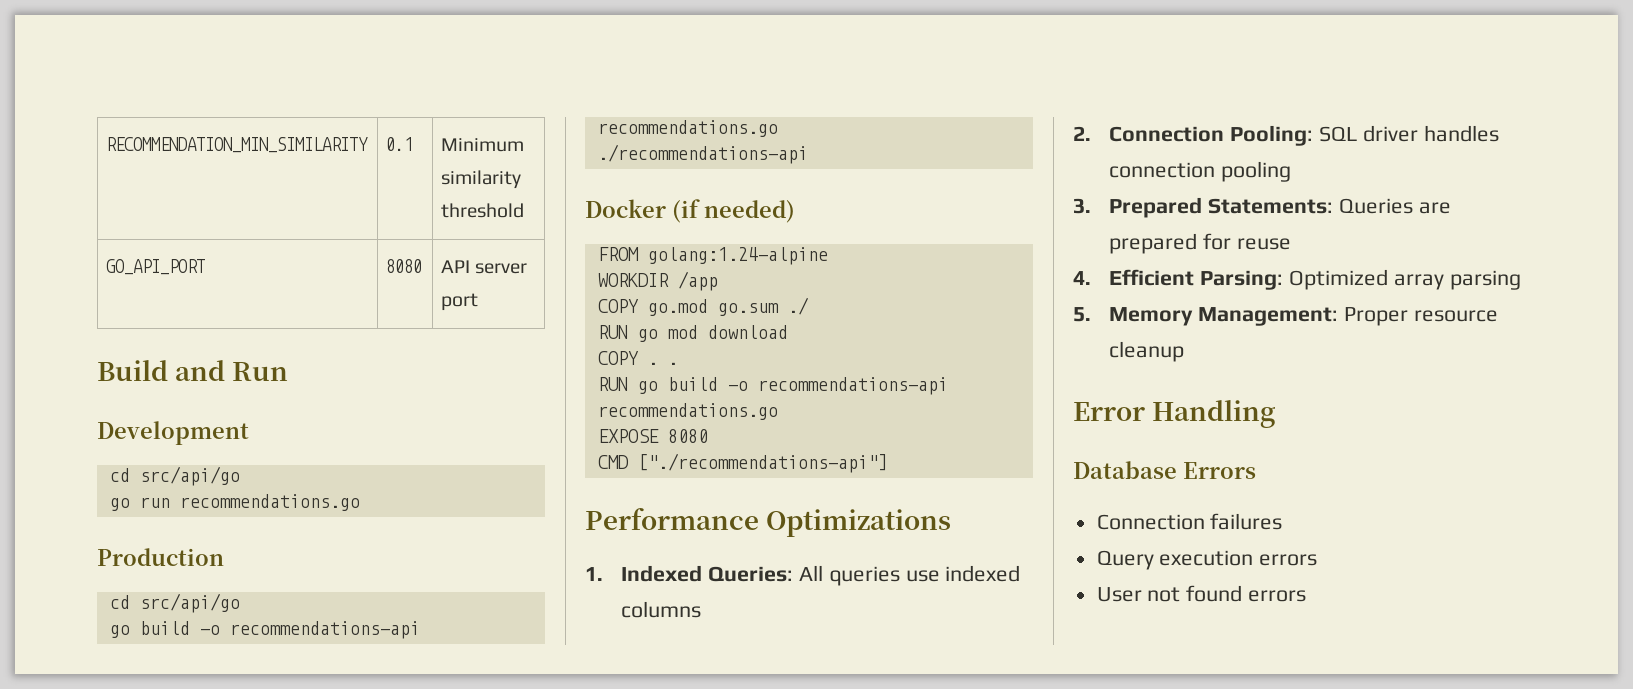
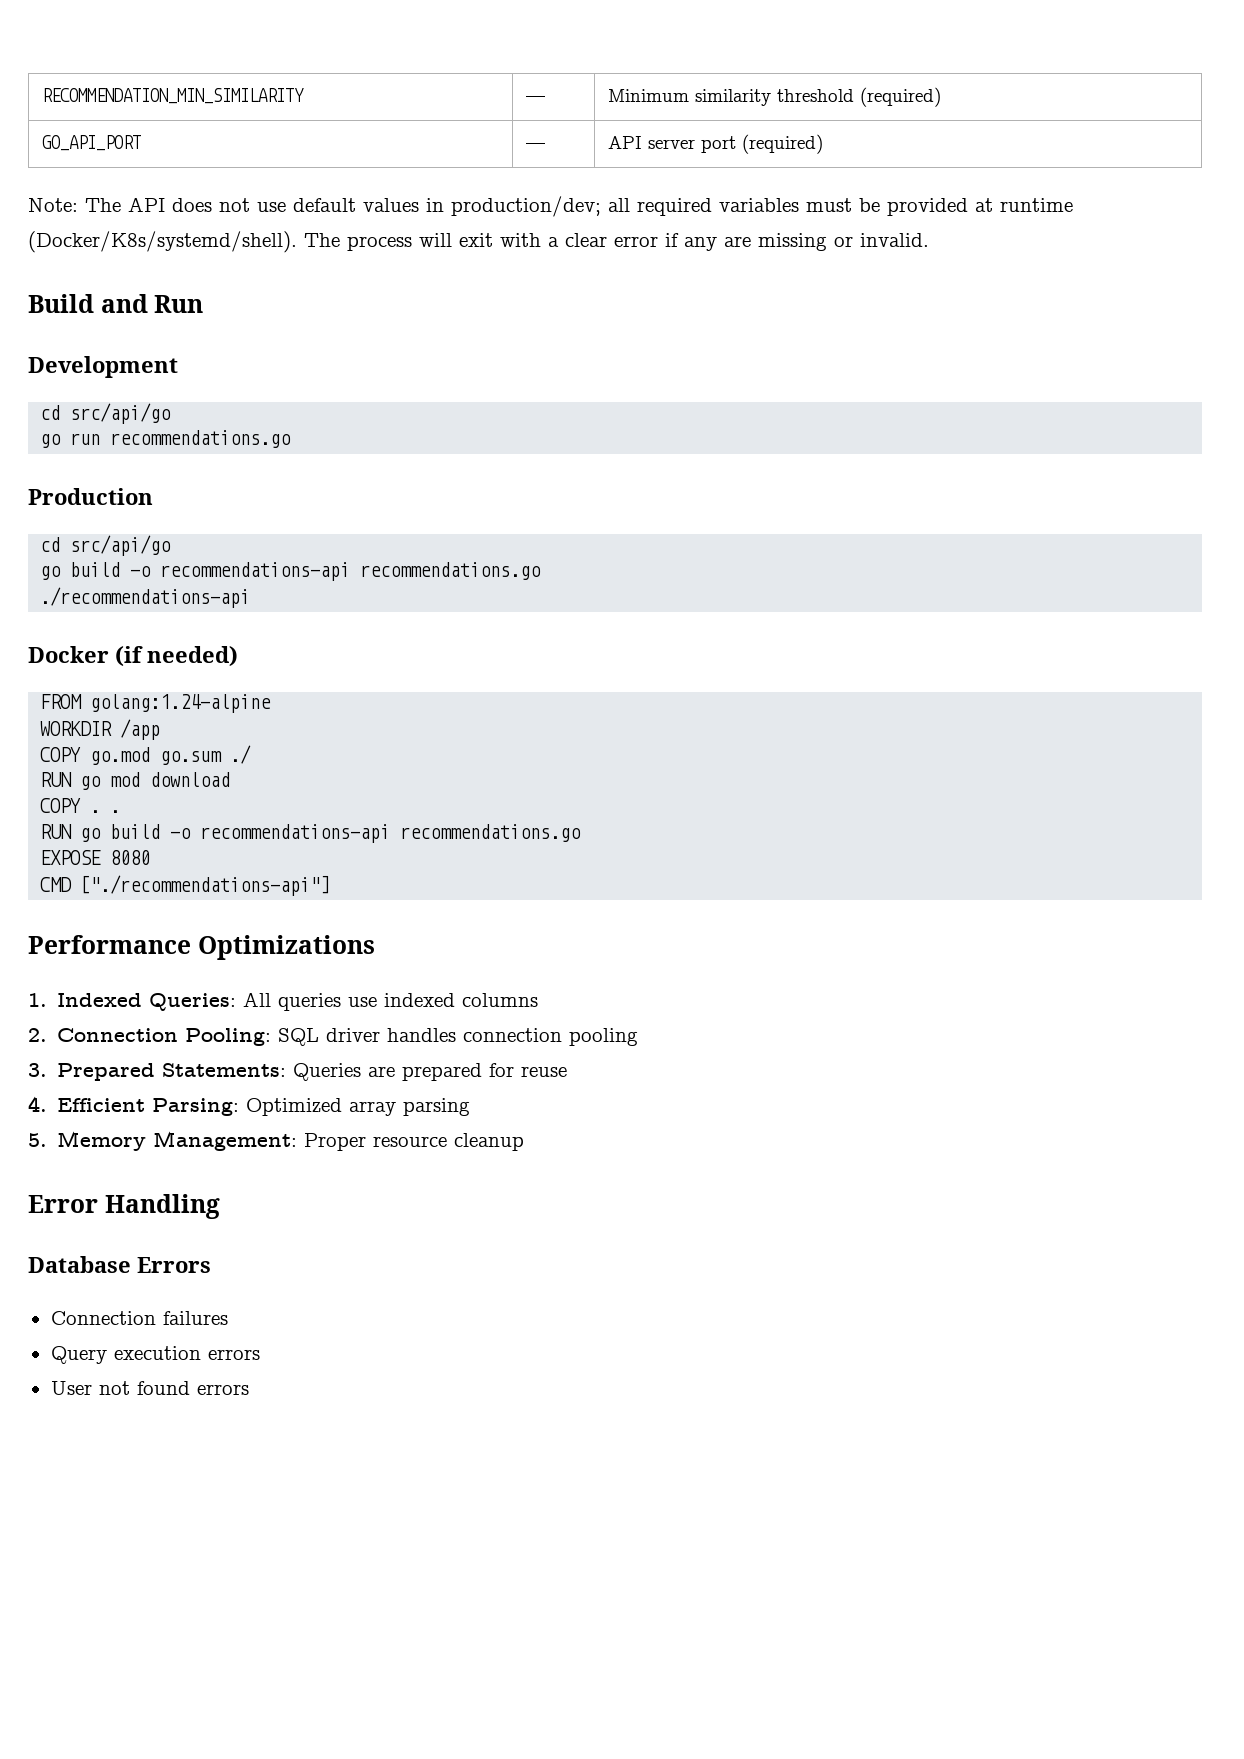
[386,137,414,151] 0.1 -> [526,96,546,102] —
(525, 210) none -> [860,87,942,107] (required)
[386,259,423,273] 8080 -> [526,143,546,149] —
(479, 302) none -> [742,134,824,154] [28,196,1073,217] [28,231,929,253] (required) // Note: The API does not use default values in production/dev; all required variables must be provided at runtime (Docker/K8s/systemd/shell). The process will exit with a clear error if any are missing or invalid.

